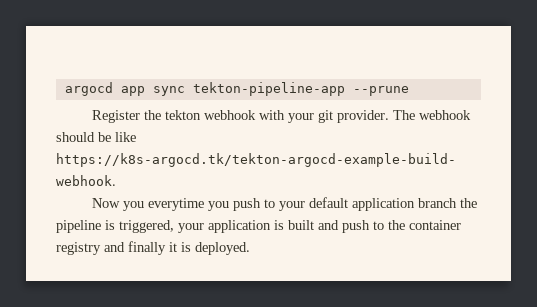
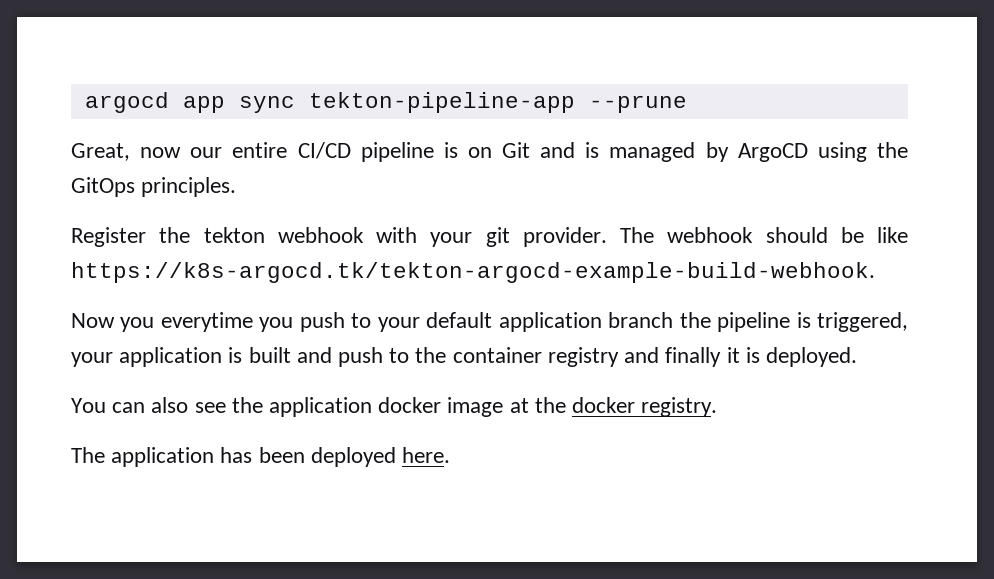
(409, 91) none -> [71,142,908,162] [71,177,237,197] // Great, now our entire CI/CD pipeline is on Git and is managed by ArgoCD using the GitOps principles.
(250, 248) none -> [71,397,718,417] [71,447,451,467] // You can also see the application docker image at the docker registry. // The application has been deployed here.

